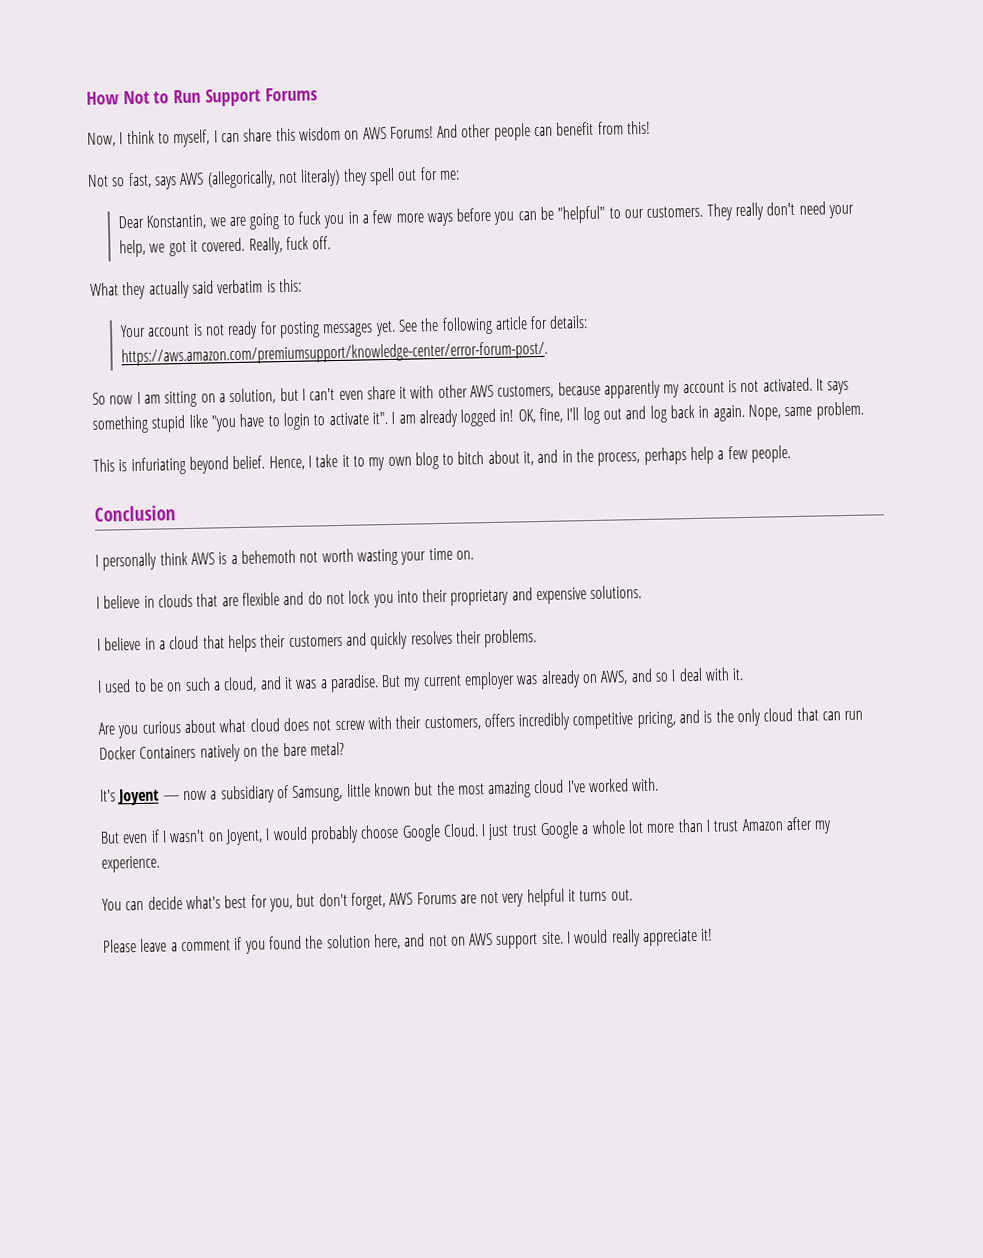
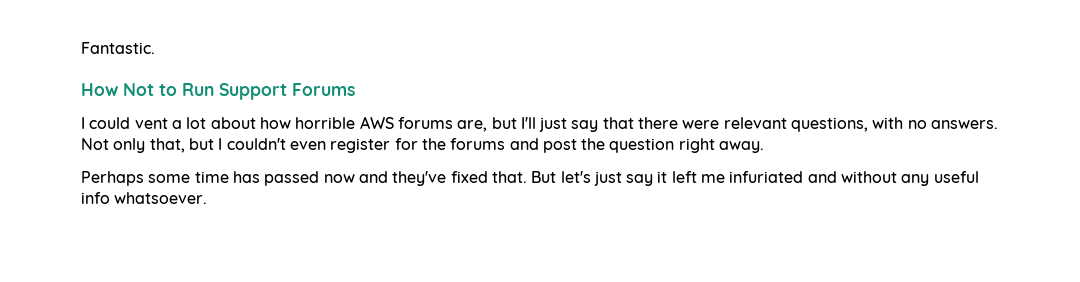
(86, 98) none -> [81,42,155,54] Fantastic. //
[87,120,652,148] [87,166,460,190] [117,201,854,230] [118,236,332,258] [90,278,302,300] [119,315,589,340] [120,340,548,367] [92,377,850,408] [92,401,864,434] [93,445,792,476] [94,505,176,522] [95,547,474,571] [96,585,643,609] [97,629,538,653] [97,667,745,693] [98,707,864,739] [99,741,345,762] [100,777,660,806] [100,816,833,846] [101,855,160,873] [102,888,633,912] [103,928,714,954] Now, I think to myself, I can share this wisdom on AWS Forums! And other people can benefit from this! // Not so fast, says AWS (allegorically, not literaly) they spell out for me: // Dear Konstantin, we are going to fuck you in a few more ways before you can be "helpful" to our customers. They really don't need your help, we got it covered. Really, fuck off. // What they actually said verbatim is this: // Your account is not ready for posting messages yet. See the following article for details: https://aws.amazon.com/premiumsupport/knowledge-center/error-forum-post/. // So now I am sitting on a solution, but I can't even share it with other AWS customers, because apparently my account is not activated. It says something stupid like "you have to login to activate it". I am already logged in! OK, fine, I'll log out and log back in again. Nope, same problem. // This is infuriating beyond belief. Hence, I take it to my own blog to bitch about it, and in the process, perhaps help a few people. // Conclusion // I personally think AWS is a behemoth not worth wasting your time on. // I believe in clouds that are flexible and do not lock you into their proprietary and expensive solutions. // I believe in a cloud that helps their customers and quickly resolves their problems. // I used to be on such a cloud, and it was a paradise. But my current employer was already on AWS, and so I deal with it. // Are you curious about what cloud does not screw with their customers, offers incredibly competitive pricing, and is the only cloud that can run Docker Containers natively on the bare metal? // It's Joyent — now a subsidiary of Samsung, little known but the most amazing cloud I've worked with. // But even if I wasn't on Joyent, I would probably choose Google Cloud. I just trust Google a whole lot more than I trust Amazon after my experience. // You can decide what's best for you, but don't forget, AWS Forums are not very helpful it turns out. // Please leave a comment if you found the solution here, and not on AWS support site. I would really appreciate it! -> [81,116,999,132] [81,138,765,153] [81,171,979,186] [81,192,208,204] I could vent a lot about how horrible AWS forums are, but I'll just say that there were relevant questions, with no answers. Not only that, but I couldn't even register for the forums and post the question right away. // Perhaps some time has passed now and they've fixed that. But let's just say it left me infuriated and without any useful info whatsoever.

